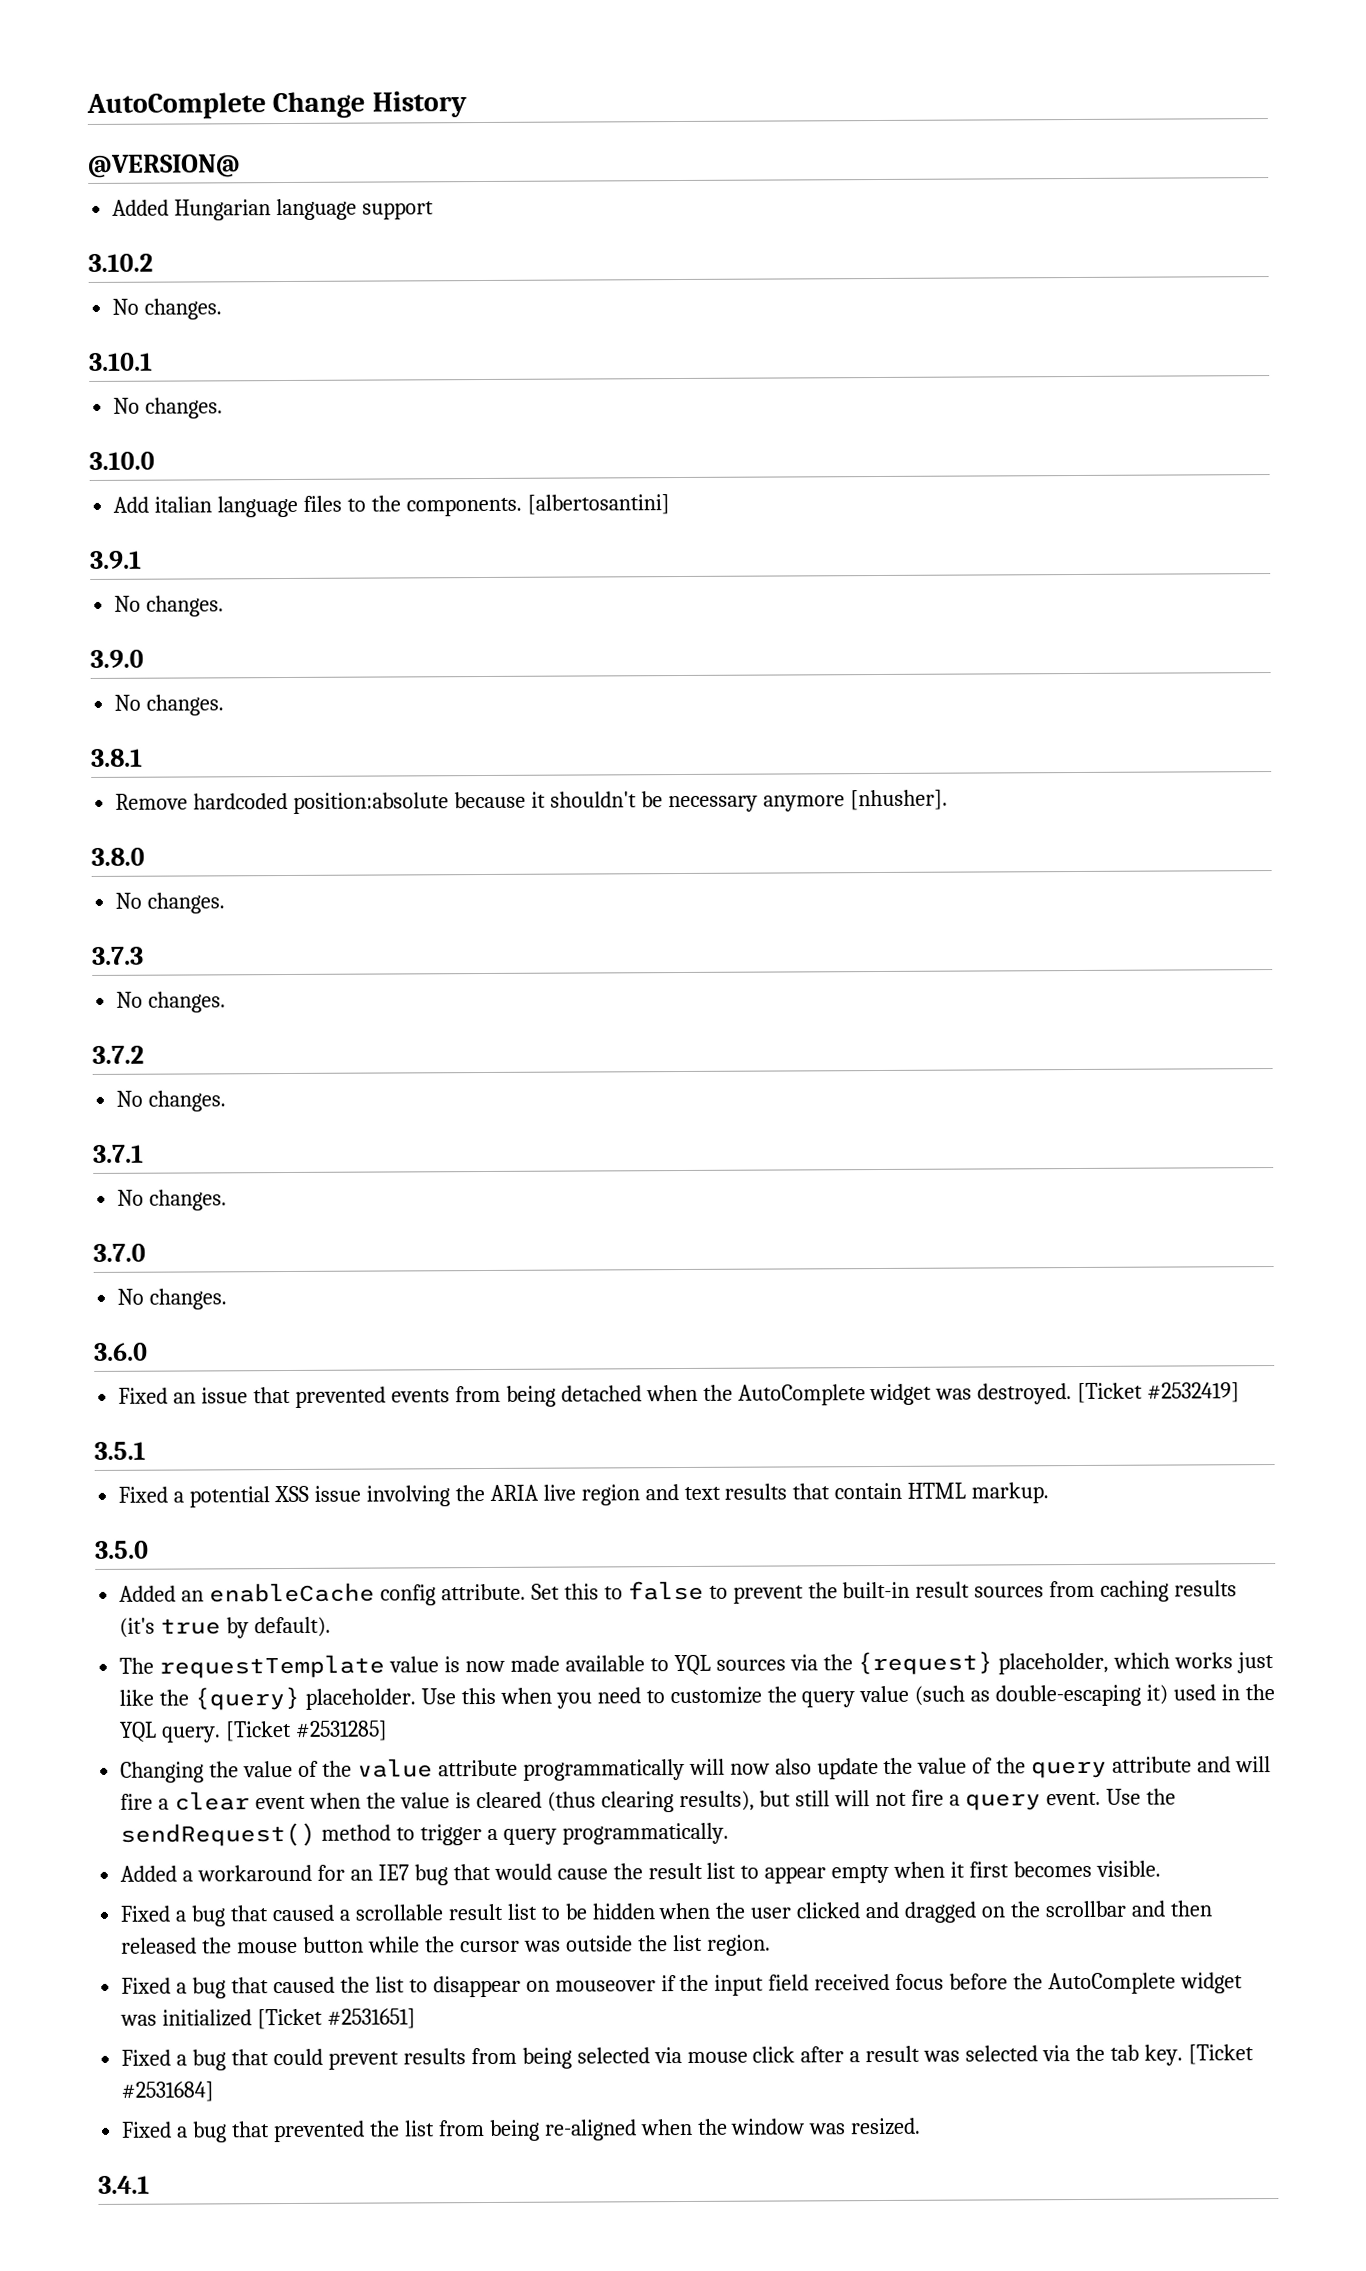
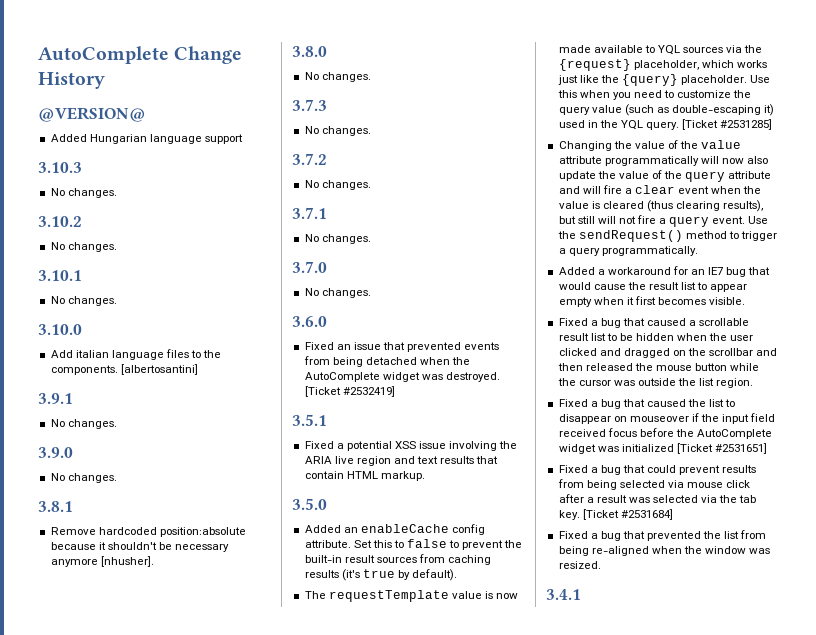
(435, 210) none -> [38,162,82,173] [50,188,117,198] // 3.10.3 // No changes.

